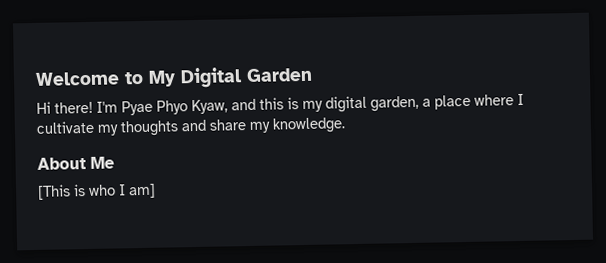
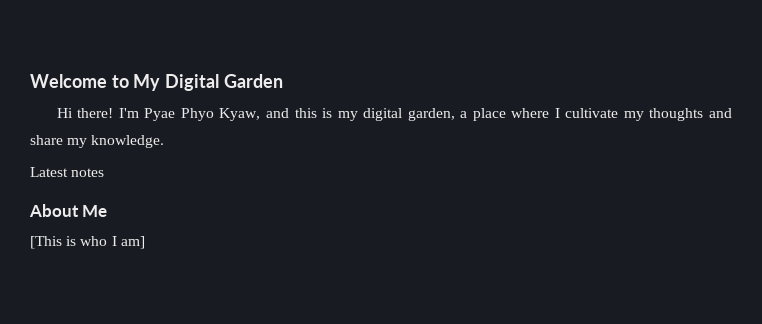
(346, 125) none -> [30,167,105,177] // Latest notes

